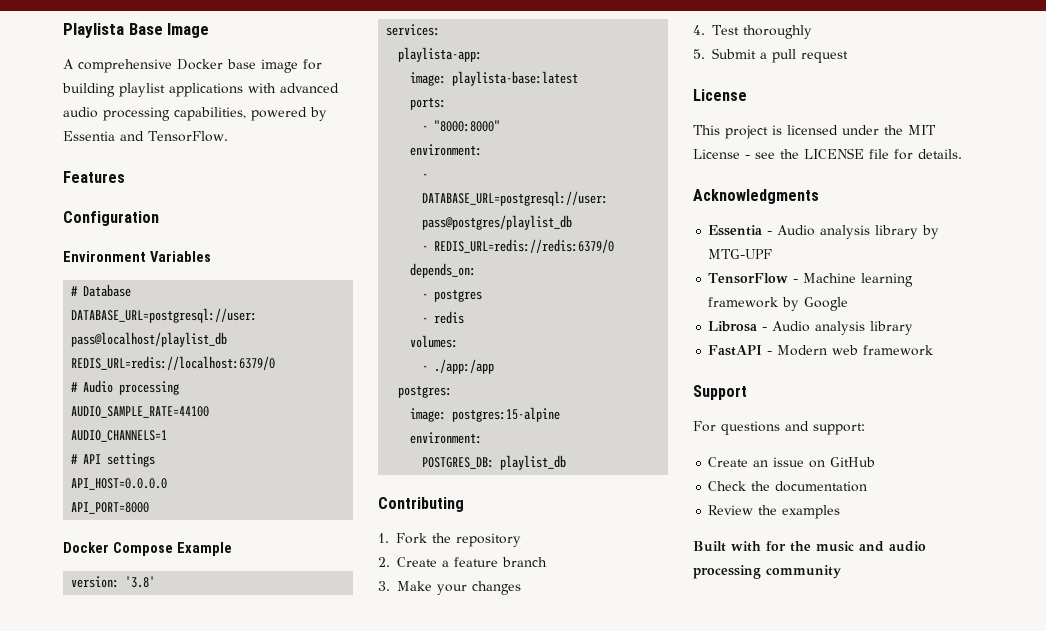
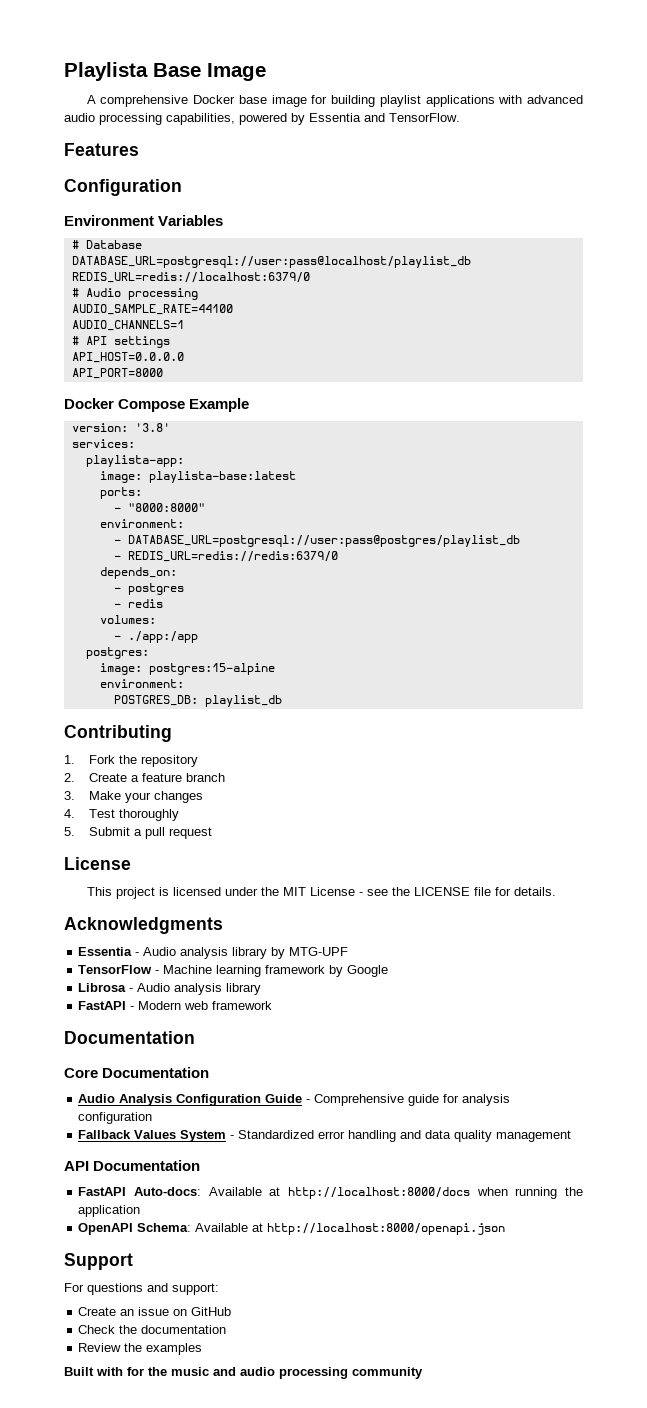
(934, 350) none -> [64,1031,195,1044] [64,1067,210,1078] [78,1094,511,1106] [78,1112,153,1124] [78,1130,572,1142] [64,1160,201,1171] [78,1187,583,1199] [78,1205,141,1217] [78,1223,506,1235] // Documentation // Core Documentation // Audio Analysis Configuration Guide - Comprehensive guide for analysis configuration // Fallback Values System - Standardized error handling and data quality management // API Documentation // FastAPI Auto-docs: Available at http://localhost:8000/docs when running the application // OpenAPI Schema: Available at http://localhost:8000/openapi.json

